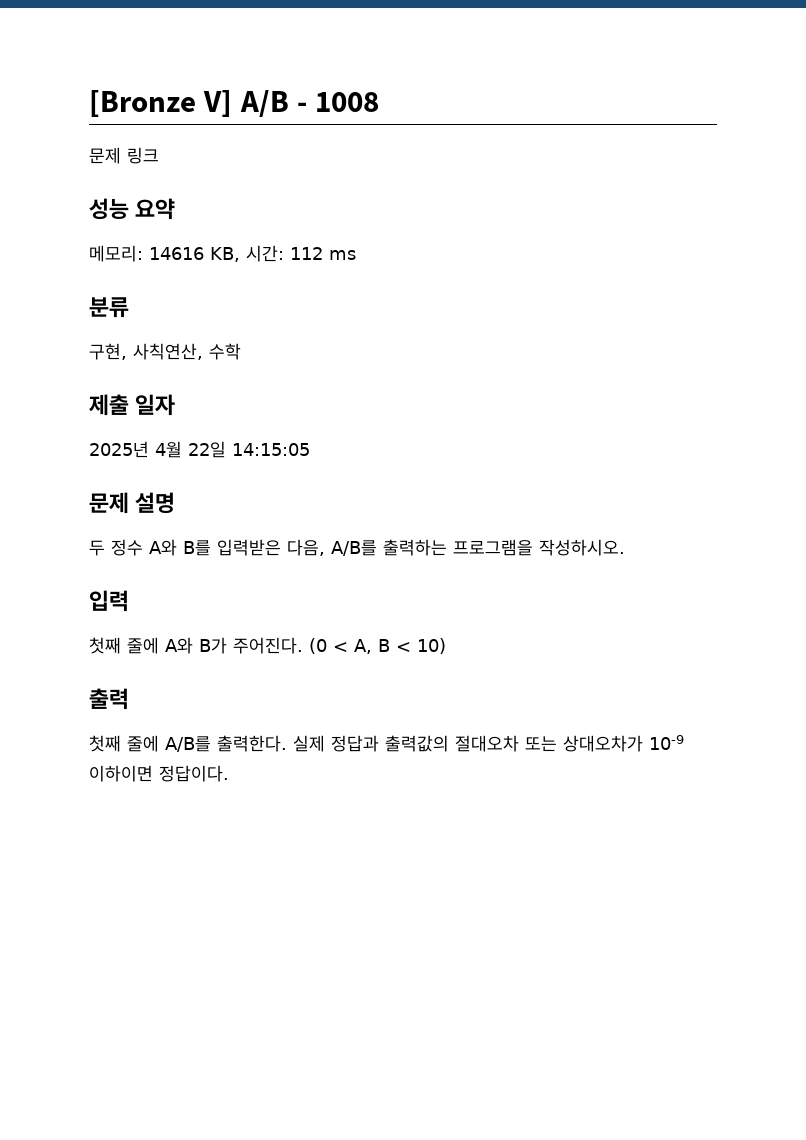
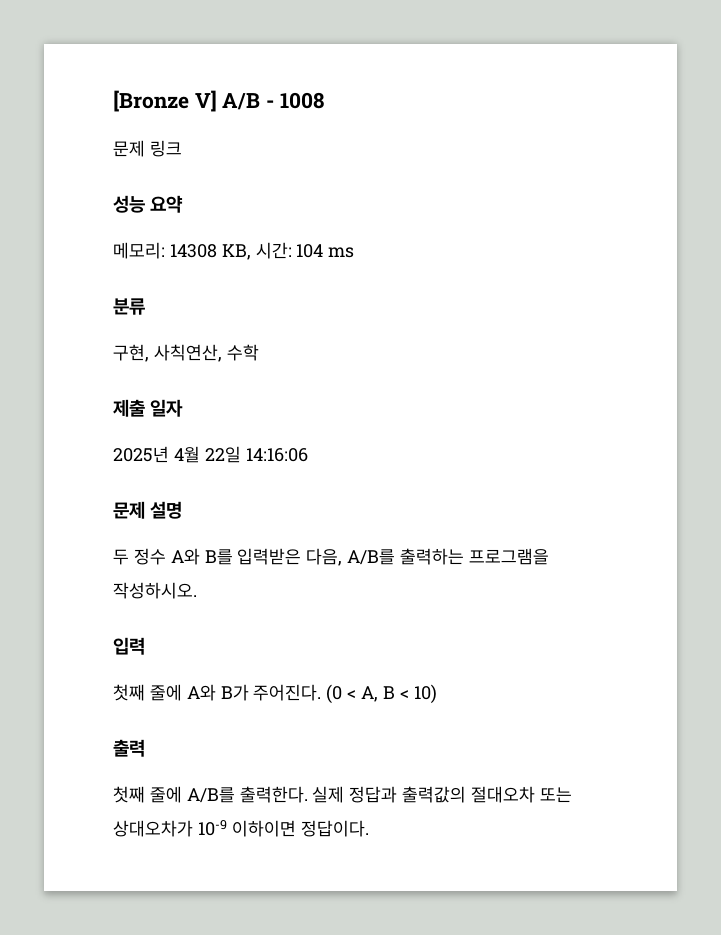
[149,247,204,260] 14616 -> [169,244,217,258] 14308
[290,247,323,260] 112 -> [296,244,324,258] 104
[232,443,310,456] 14:15:05 -> [245,448,308,462] 14:16:06

